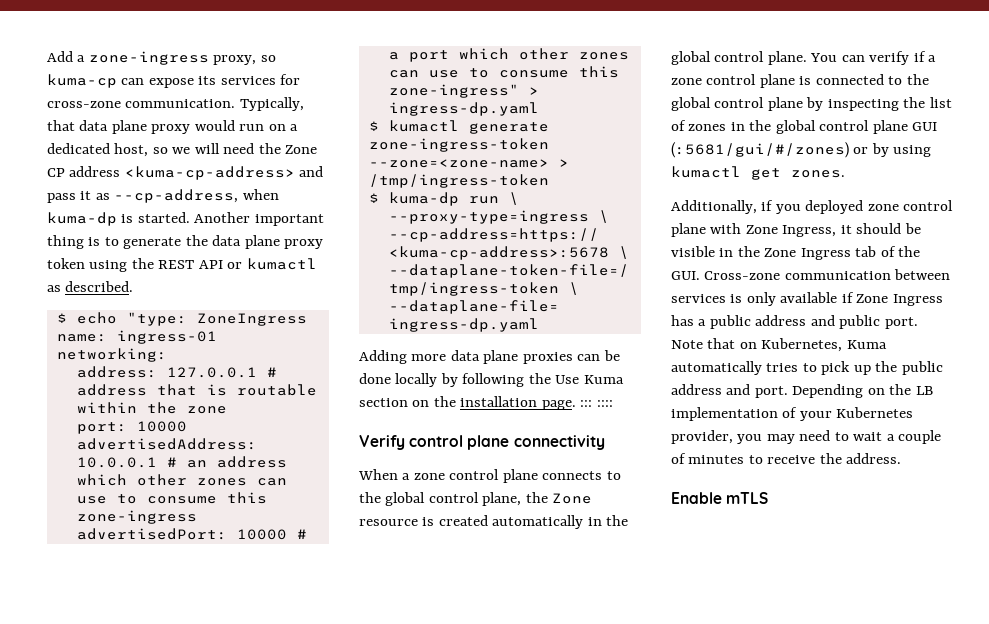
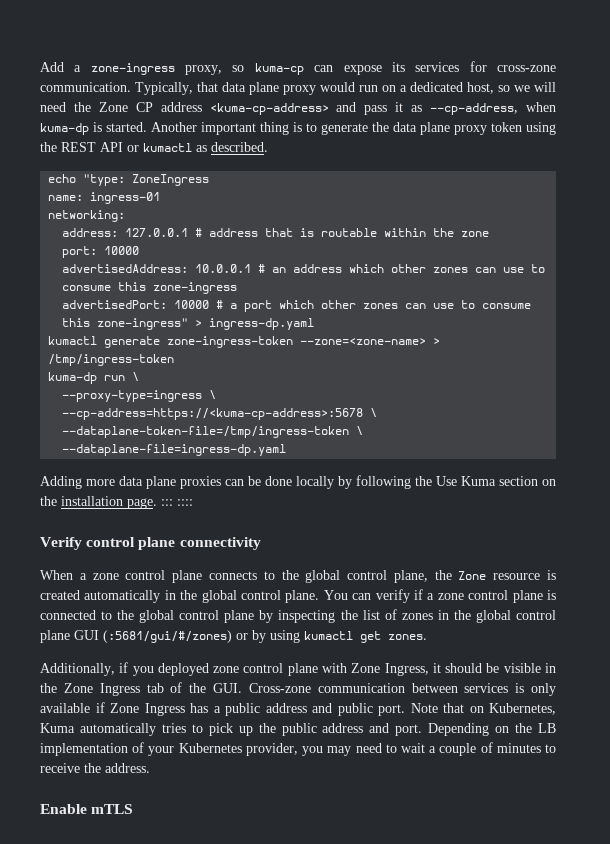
[56,313,67,323] $ -> (268, 147) none
[368,121,379,131] $ -> (315, 324) none
[368,193,379,203] $ -> (175, 360) none

